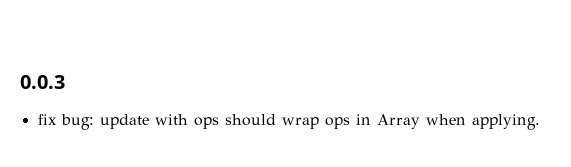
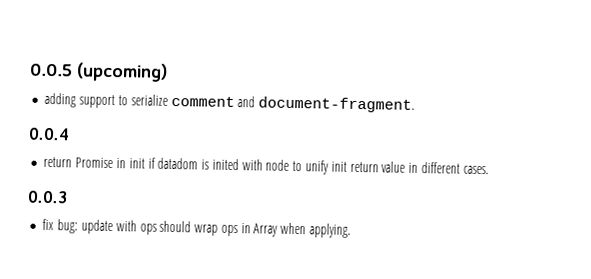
(20, 82) none -> [30,62,168,82] [44,92,416,113] [28,127,70,141] [43,156,489,175] 0.0.5 (upcoming) // adding support to serialize comment and document-fragment. // 0.0.4 // return Promise in init if datadom is inited with node to unify init return value in different cases. //

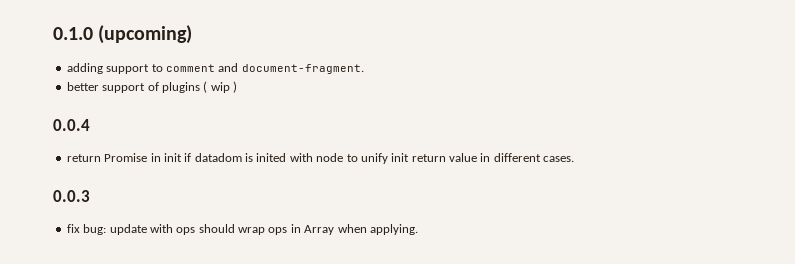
[30,63,73,77] 0.0.5 -> [53,27,93,40] 0.1.0
[130,94,168,106] serialize -> (163, 68) none
(416, 104) none -> [66,81,237,93] // better support of plugins ( wip )

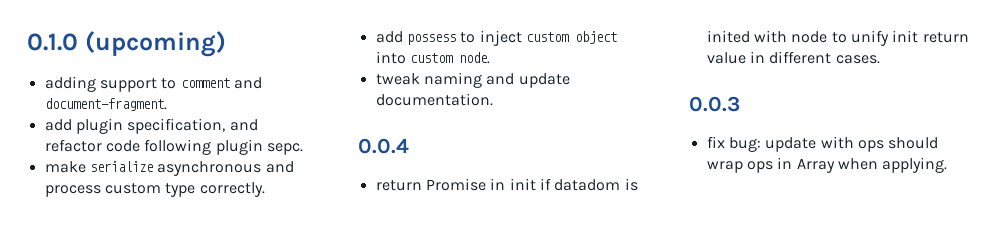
[66,81,237,93] better support of plugins ( wip ) -> [44,118,258,134] [44,139,303,155] [44,161,294,176] [44,182,265,197] [375,30,617,46] [375,51,490,64] [375,72,570,88] [375,93,493,106] add plugin specification, and refactor code following plugin sepc. // make serialize asynchronous and process custom type correctly. // add possess to inject custom object into custom node. // tweak naming and update documentation.

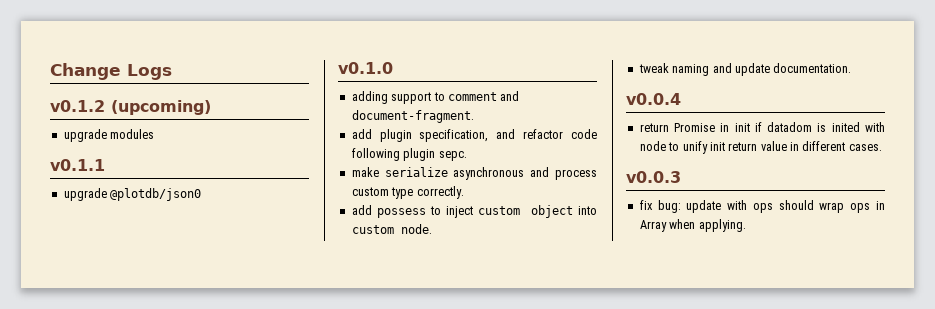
[27,31,226,57] 0.1.0 (upcoming) -> [50,63,172,80] [50,100,211,115] [63,129,155,142] [50,159,105,171] [63,188,202,201] [338,62,393,74] Change Logs // v0.1.2 (upcoming) // upgrade modules // v0.1.1 // upgrade @plotdb/json0 // v0.1.0
[358,138,409,154] 0.0.4 -> [626,93,681,105] v0.0.4
[689,96,740,112] 0.0.3 -> [626,171,681,183] v0.0.3

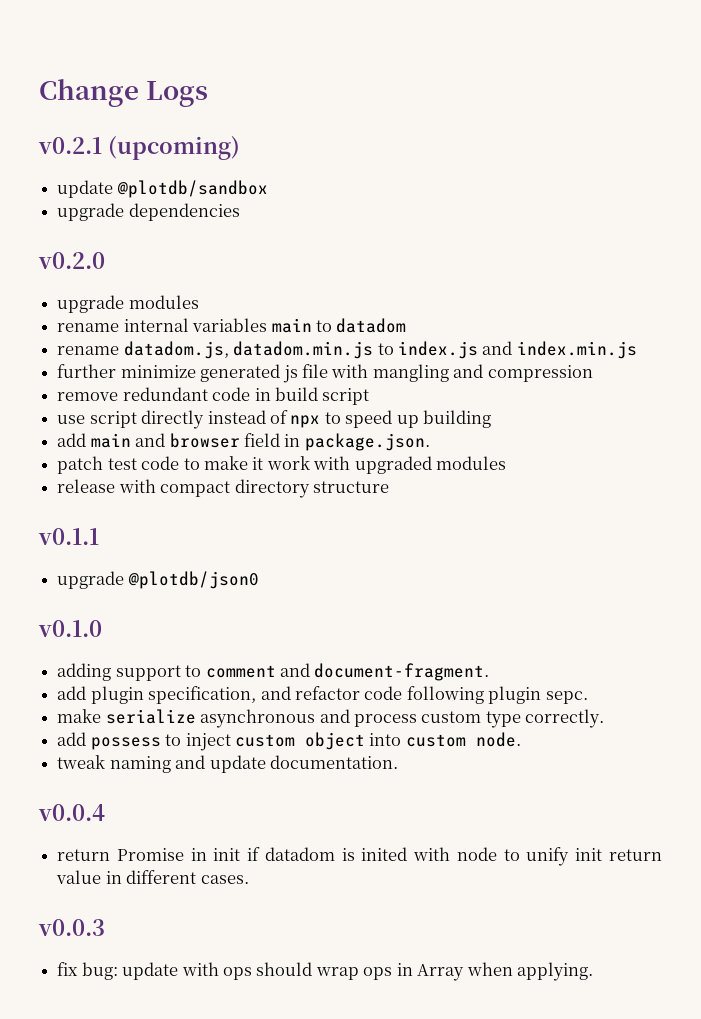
[50,100,105,112] v0.1.2 -> [38,137,102,154] v0.2.1
[63,129,155,142] upgrade modules -> [57,180,268,198] [57,203,240,221] [38,252,105,269] [57,295,199,313] [57,318,407,333] [57,341,637,359] [57,364,593,383] [57,387,370,405] [57,410,492,429] [57,433,430,451] [57,456,507,474] [57,479,389,498] update @plotdb/sandbox // upgrade dependencies // v0.2.0 // upgrade modules // rename internal variables main to datadom // rename datadom.js, datadom.min.js to index.js and index.min.js // further minimize generated js file with mangling and compression // remove redundant code in build script // use script directly instead of npx to speed up building // add main and browser field in package.json. // patch test code to make it work with upgraded modules // release with compact directory structure

